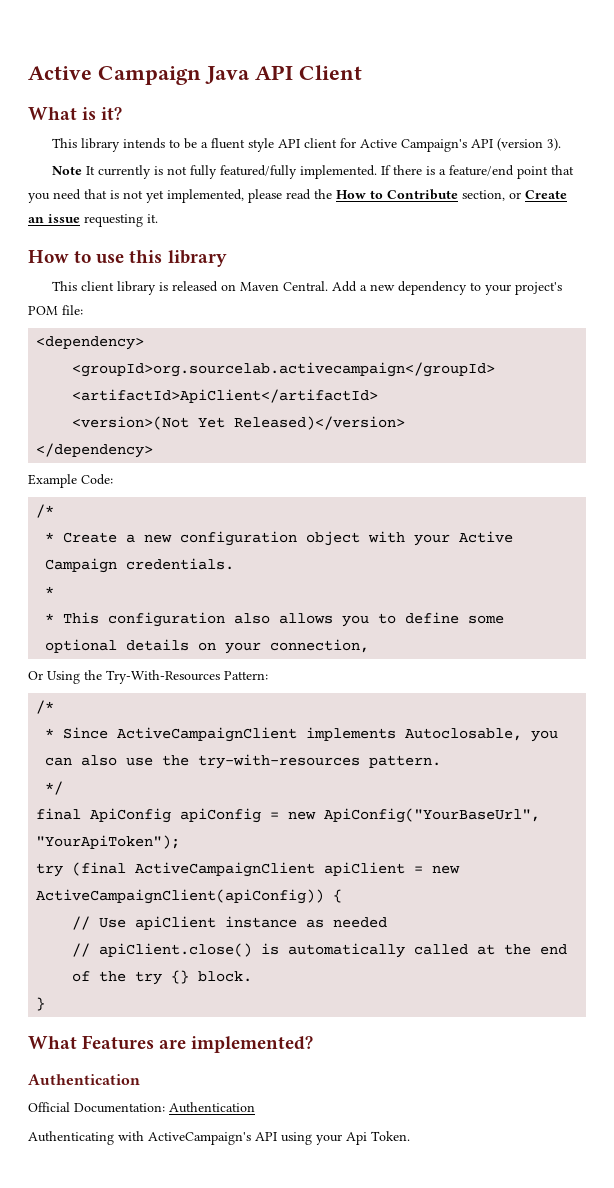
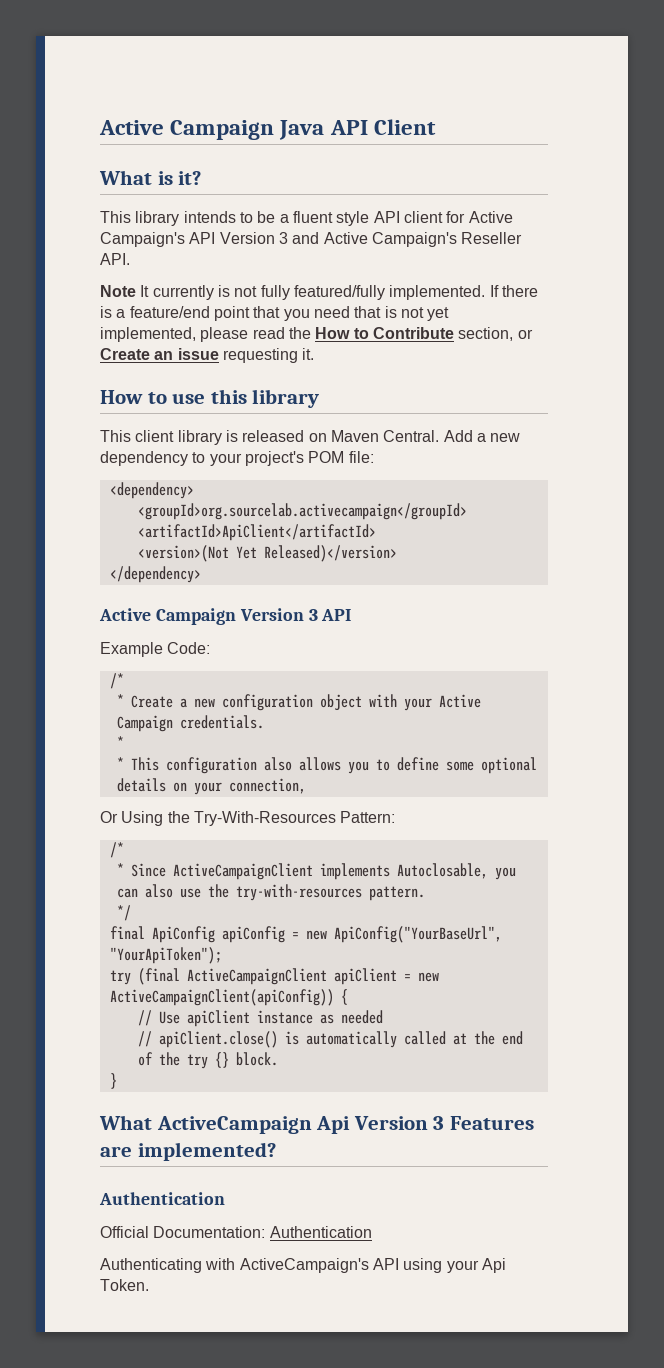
[496,138,561,151] (version 3). -> [219,232,523,247] [100,253,130,265] Version 3 and Active Campaign's Reseller API.
(154, 450) none -> [99,608,352,625] // Active Campaign Version 3 API
(77, 1042) none -> [156,1116,445,1134] ActiveCampaign Api Version 3

